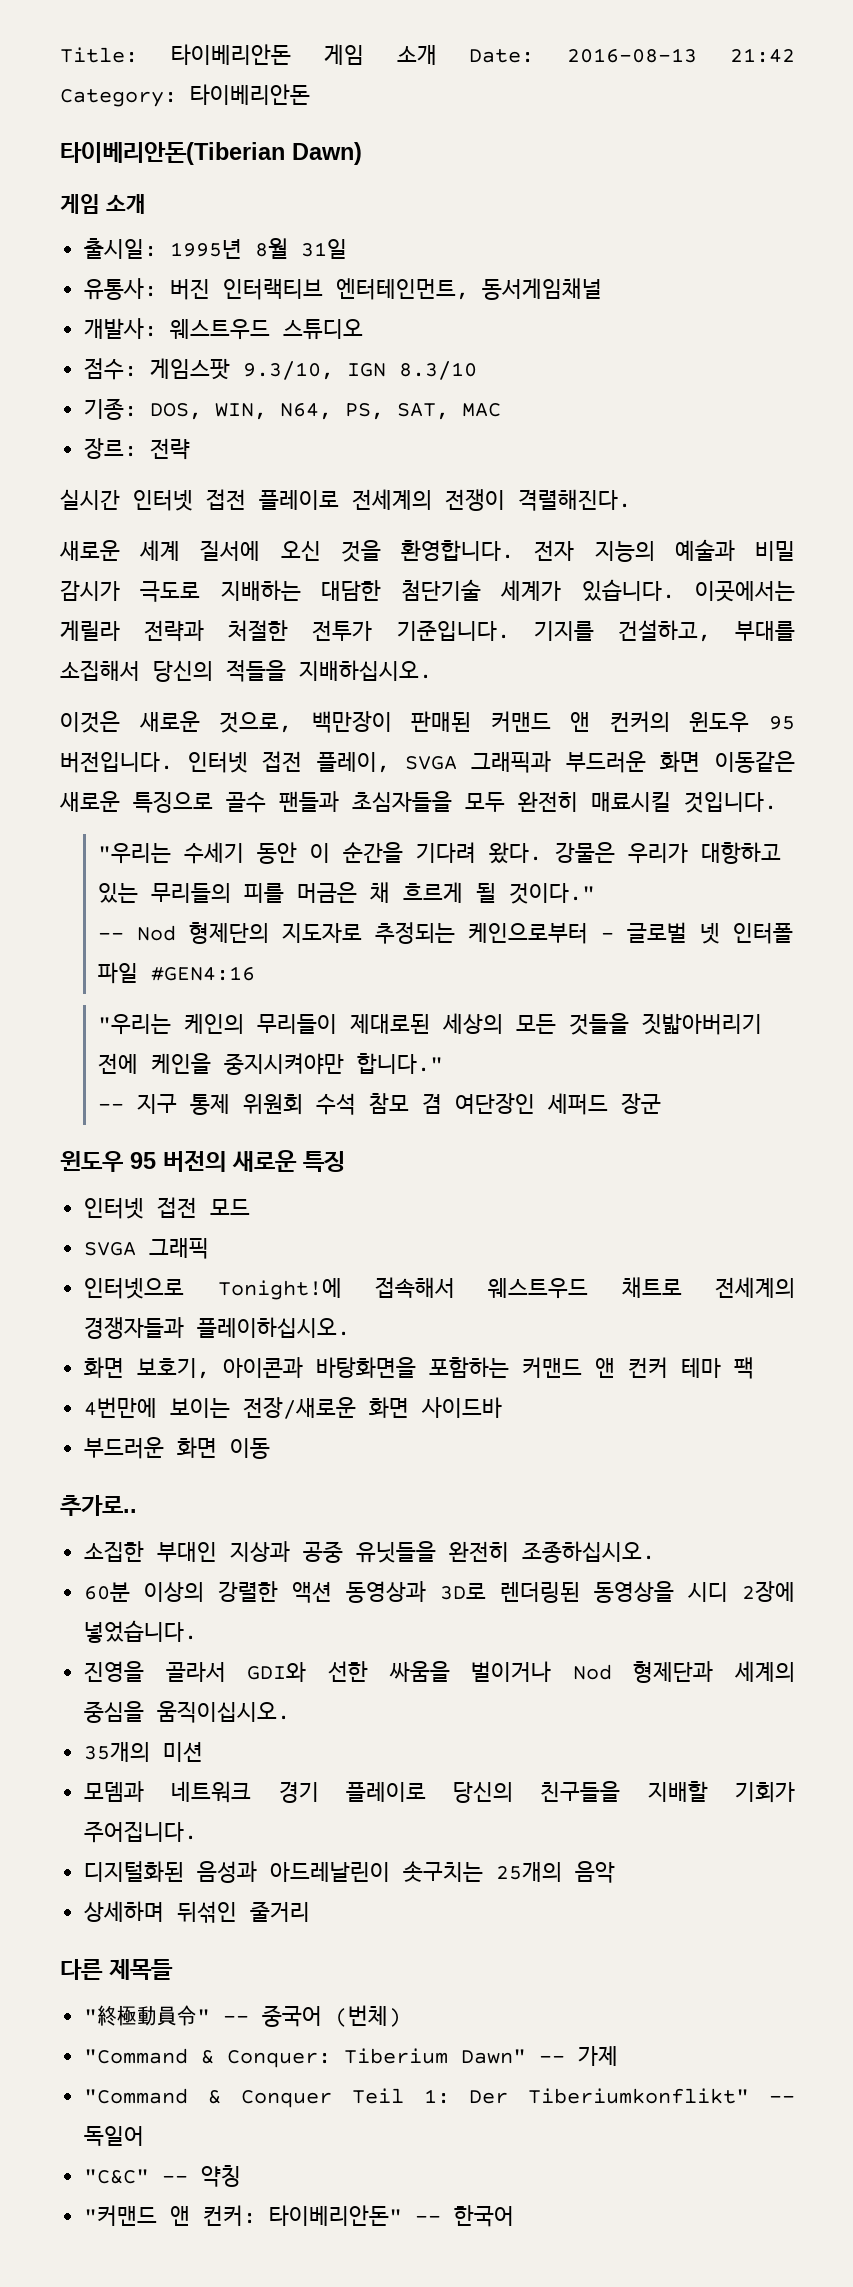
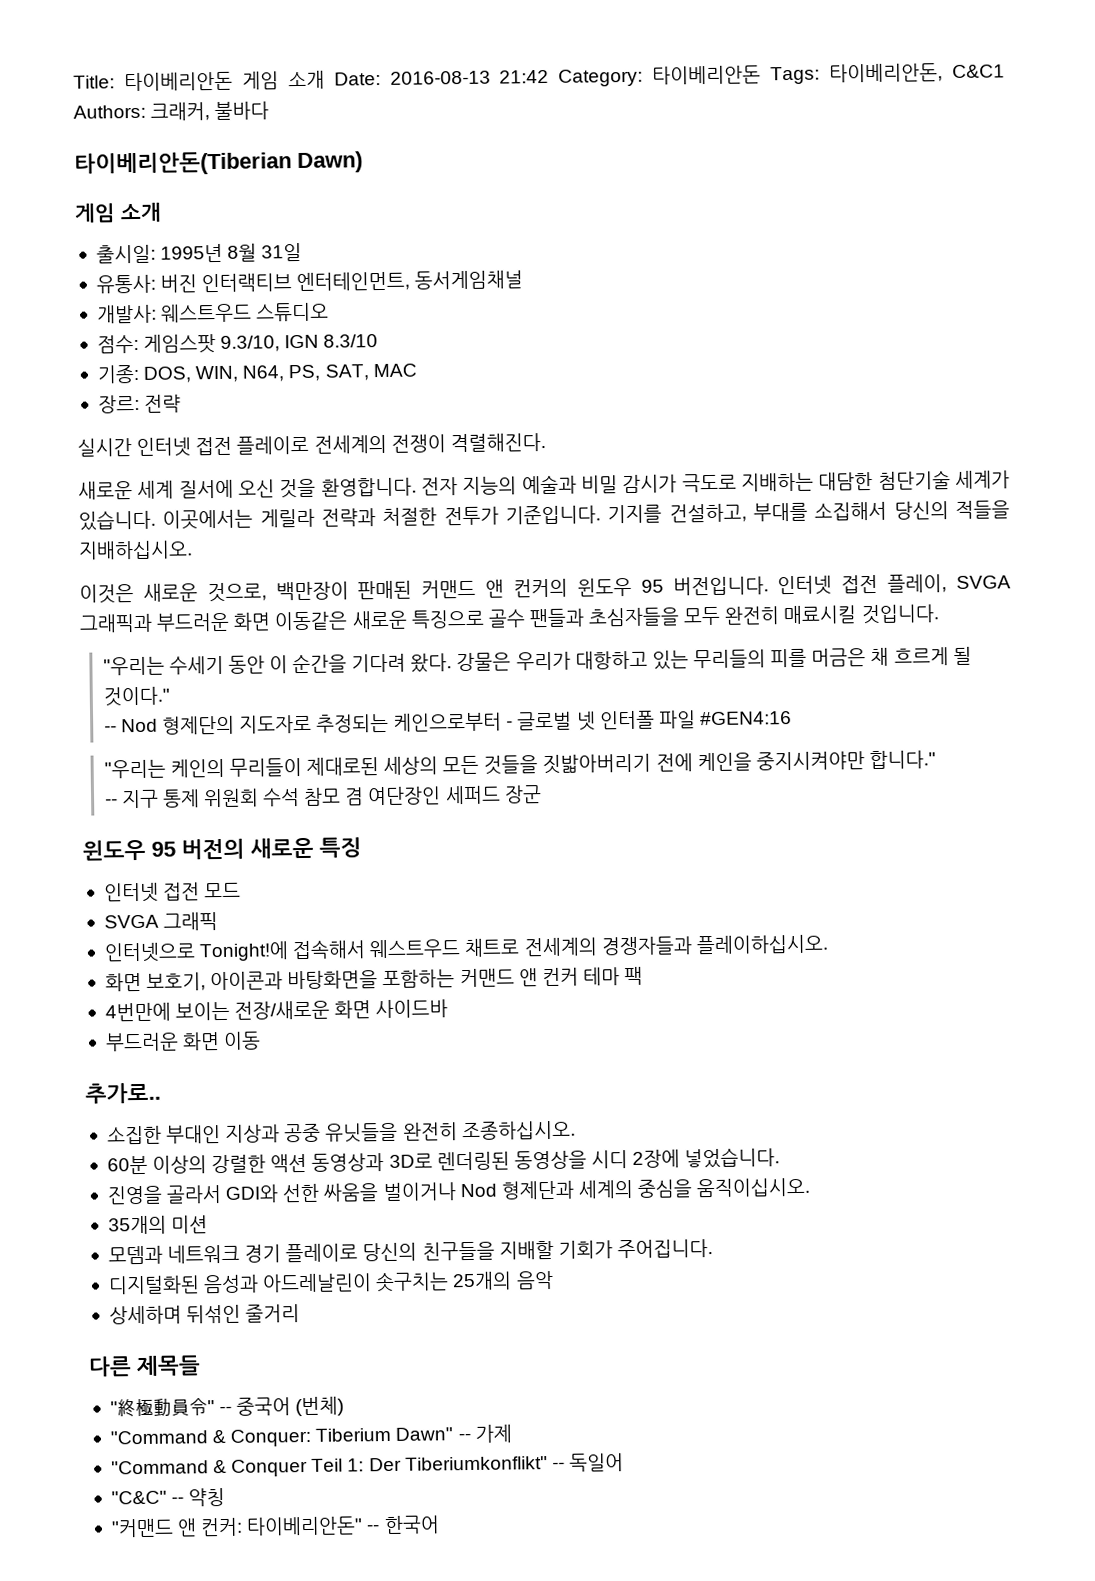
(310, 94) none -> [770,63,1005,85] [73,101,270,121] Tags: 타이베리안돈, C&C1 Authors: 크래커, 불바다

